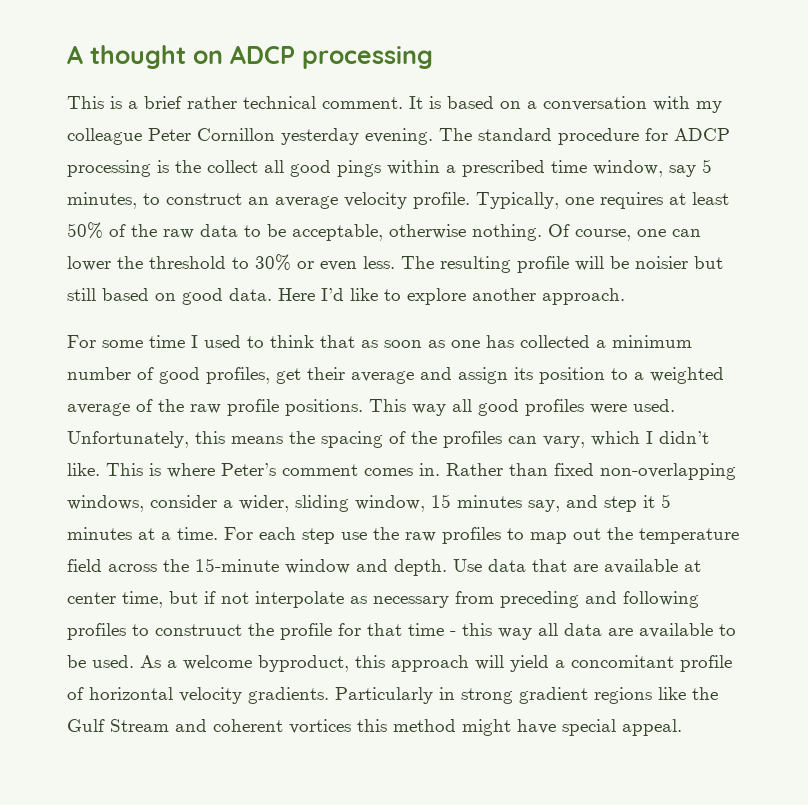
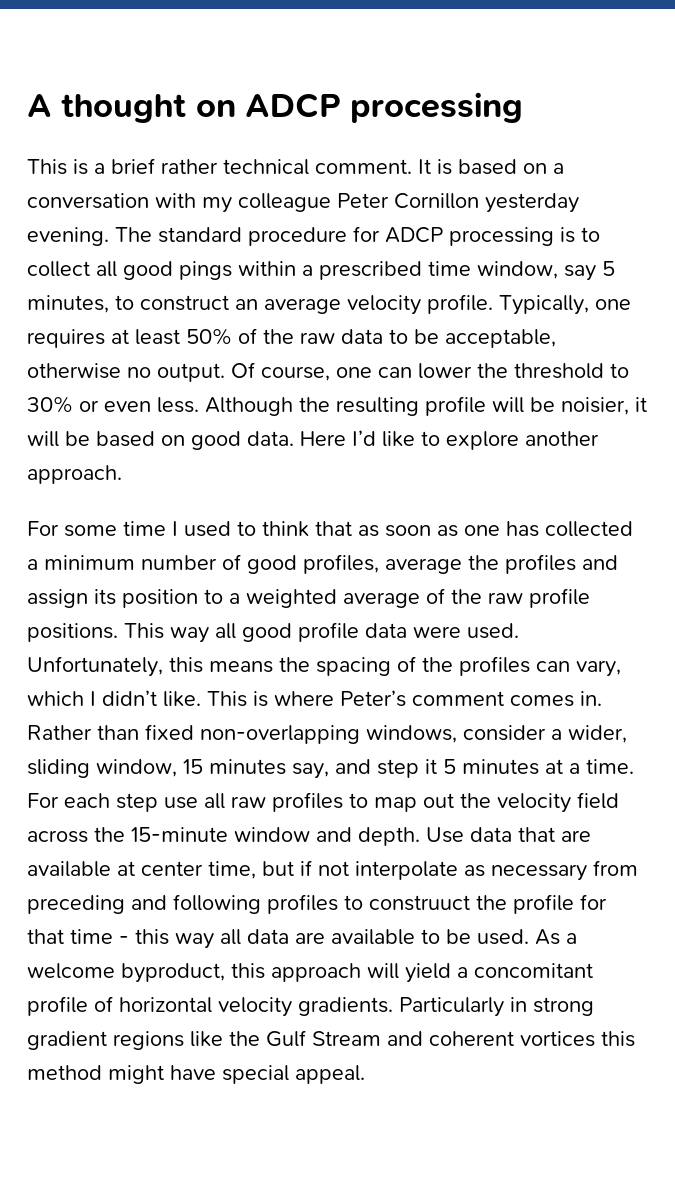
[175,160,201,173] the -> [581,227,600,242] to
[472,224,542,241] nothing. -> [127,363,225,382] no output.
[401,256,434,269] The -> [205,397,330,416] Although the
[635,256,723,269] [67,288,96,301] noisier but still -> [561,397,647,415] [27,431,90,447] noisier, it will be
[276,367,414,384] get their average -> [385,554,576,574] average the profiles
[525,399,584,416] profiles -> [298,622,407,642] profile data
[373,527,399,540] the -> [204,793,225,809] all
[639,528,739,544] temperature -> [497,793,571,813] velocity

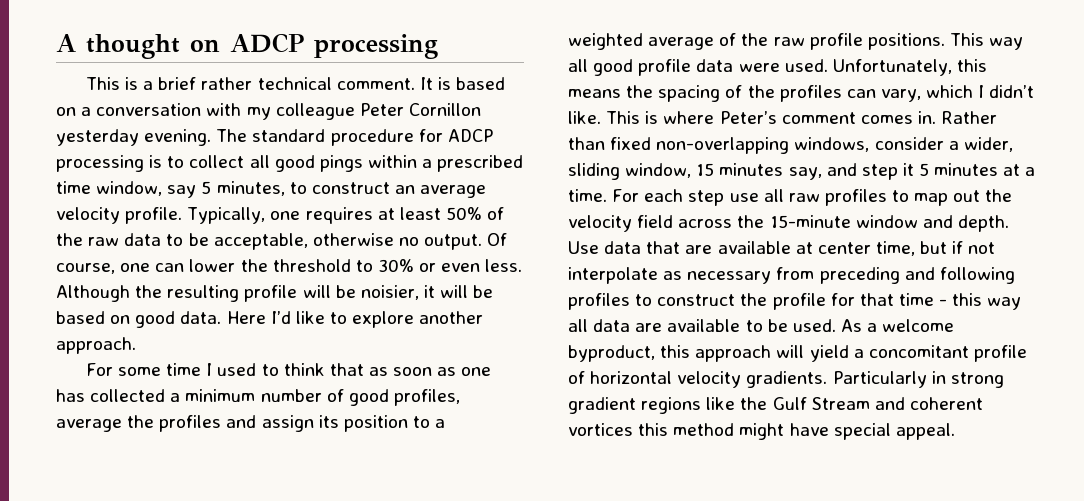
[369,895,470,911] construuct -> [657,294,736,306] construct

